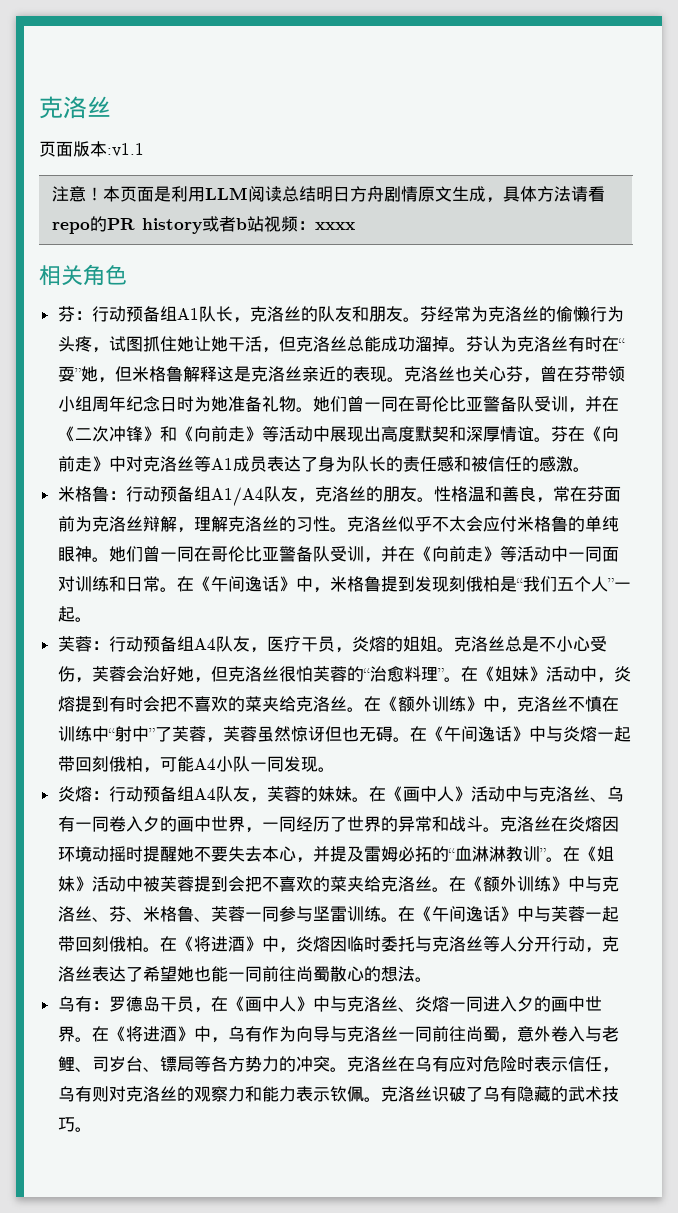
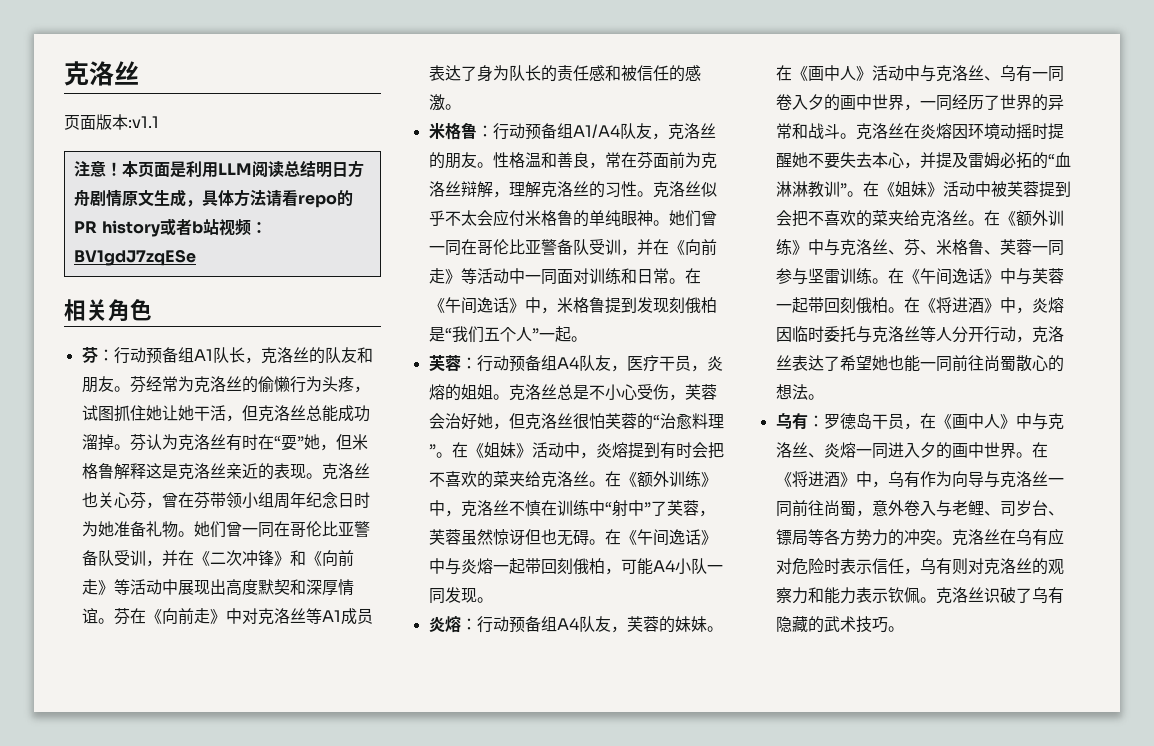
[315,222,356,230] xxxx -> [74,249,197,266] BV1gdJ7zqESe

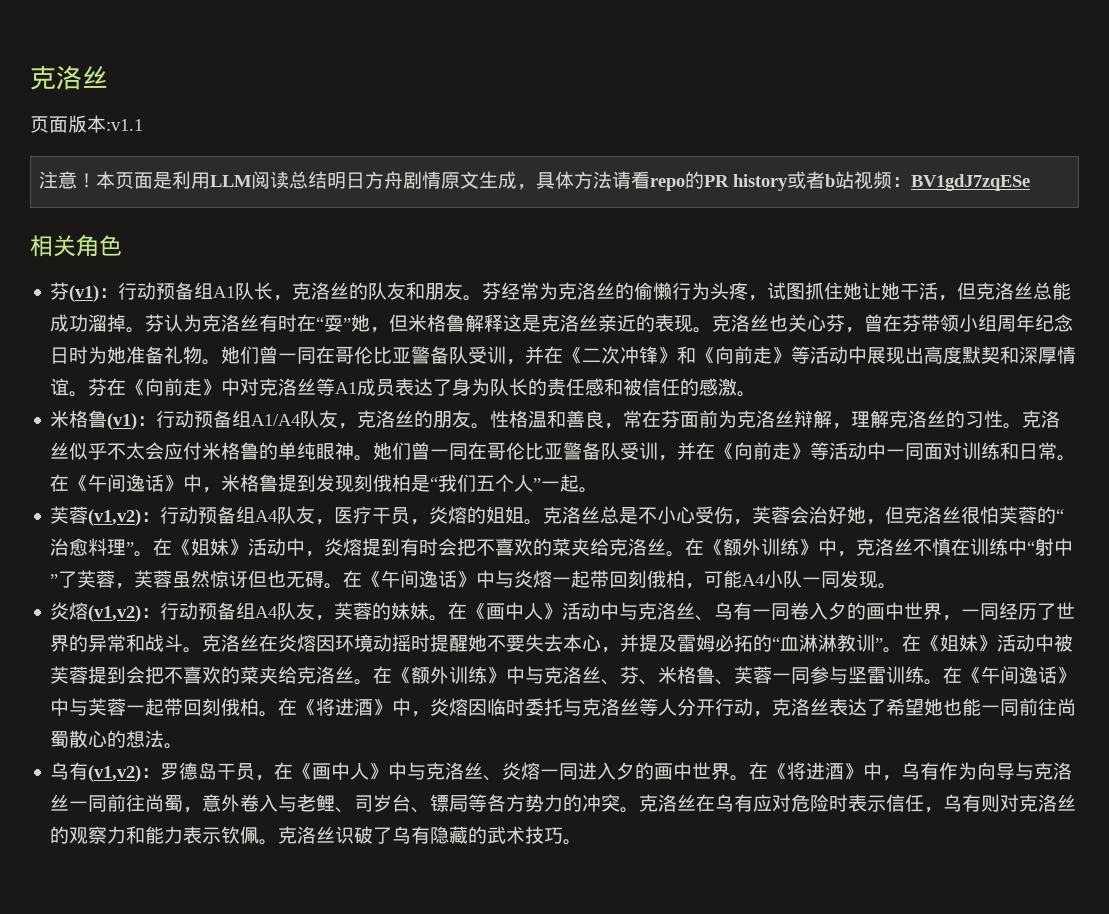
(98, 355) none -> [69,285,100,302] (v1)
(477, 130) none -> [107,413,138,430] (v1)
(461, 363) none -> [88,509,142,526] (v1,v2)
(461, 624) none -> [88,605,142,622] (v1,v2)
(808, 421) none -> [88,765,142,782] (v1,v2)

